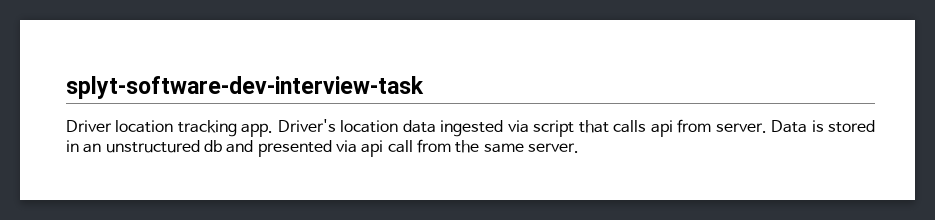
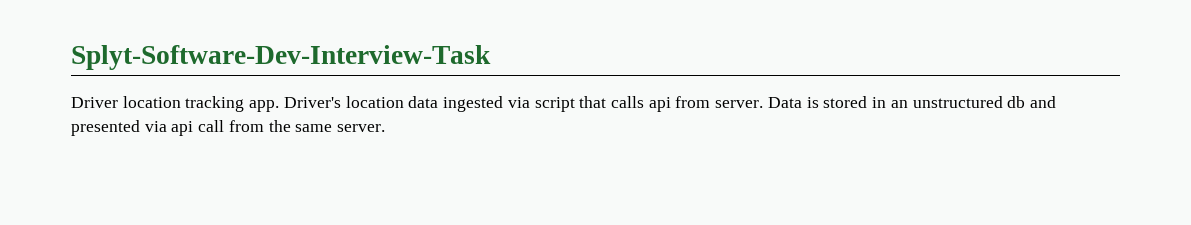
[66,76,424,99] splyt-software-dev-interview-task -> [71,45,491,70] Splyt-Software-Dev-Interview-Task

